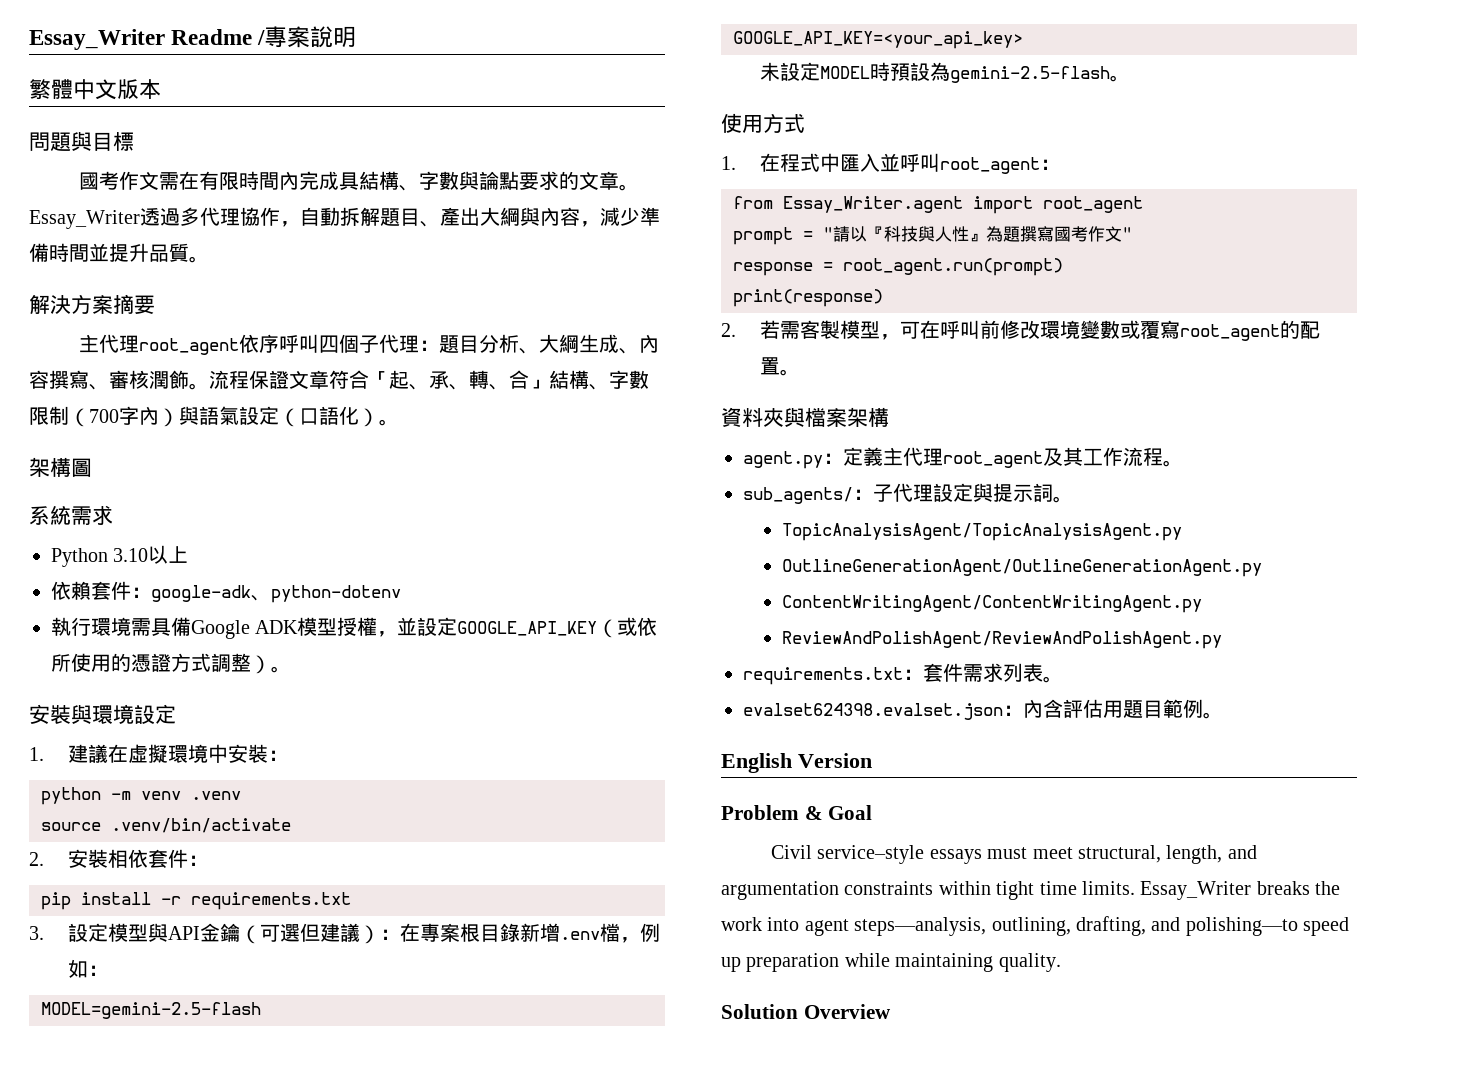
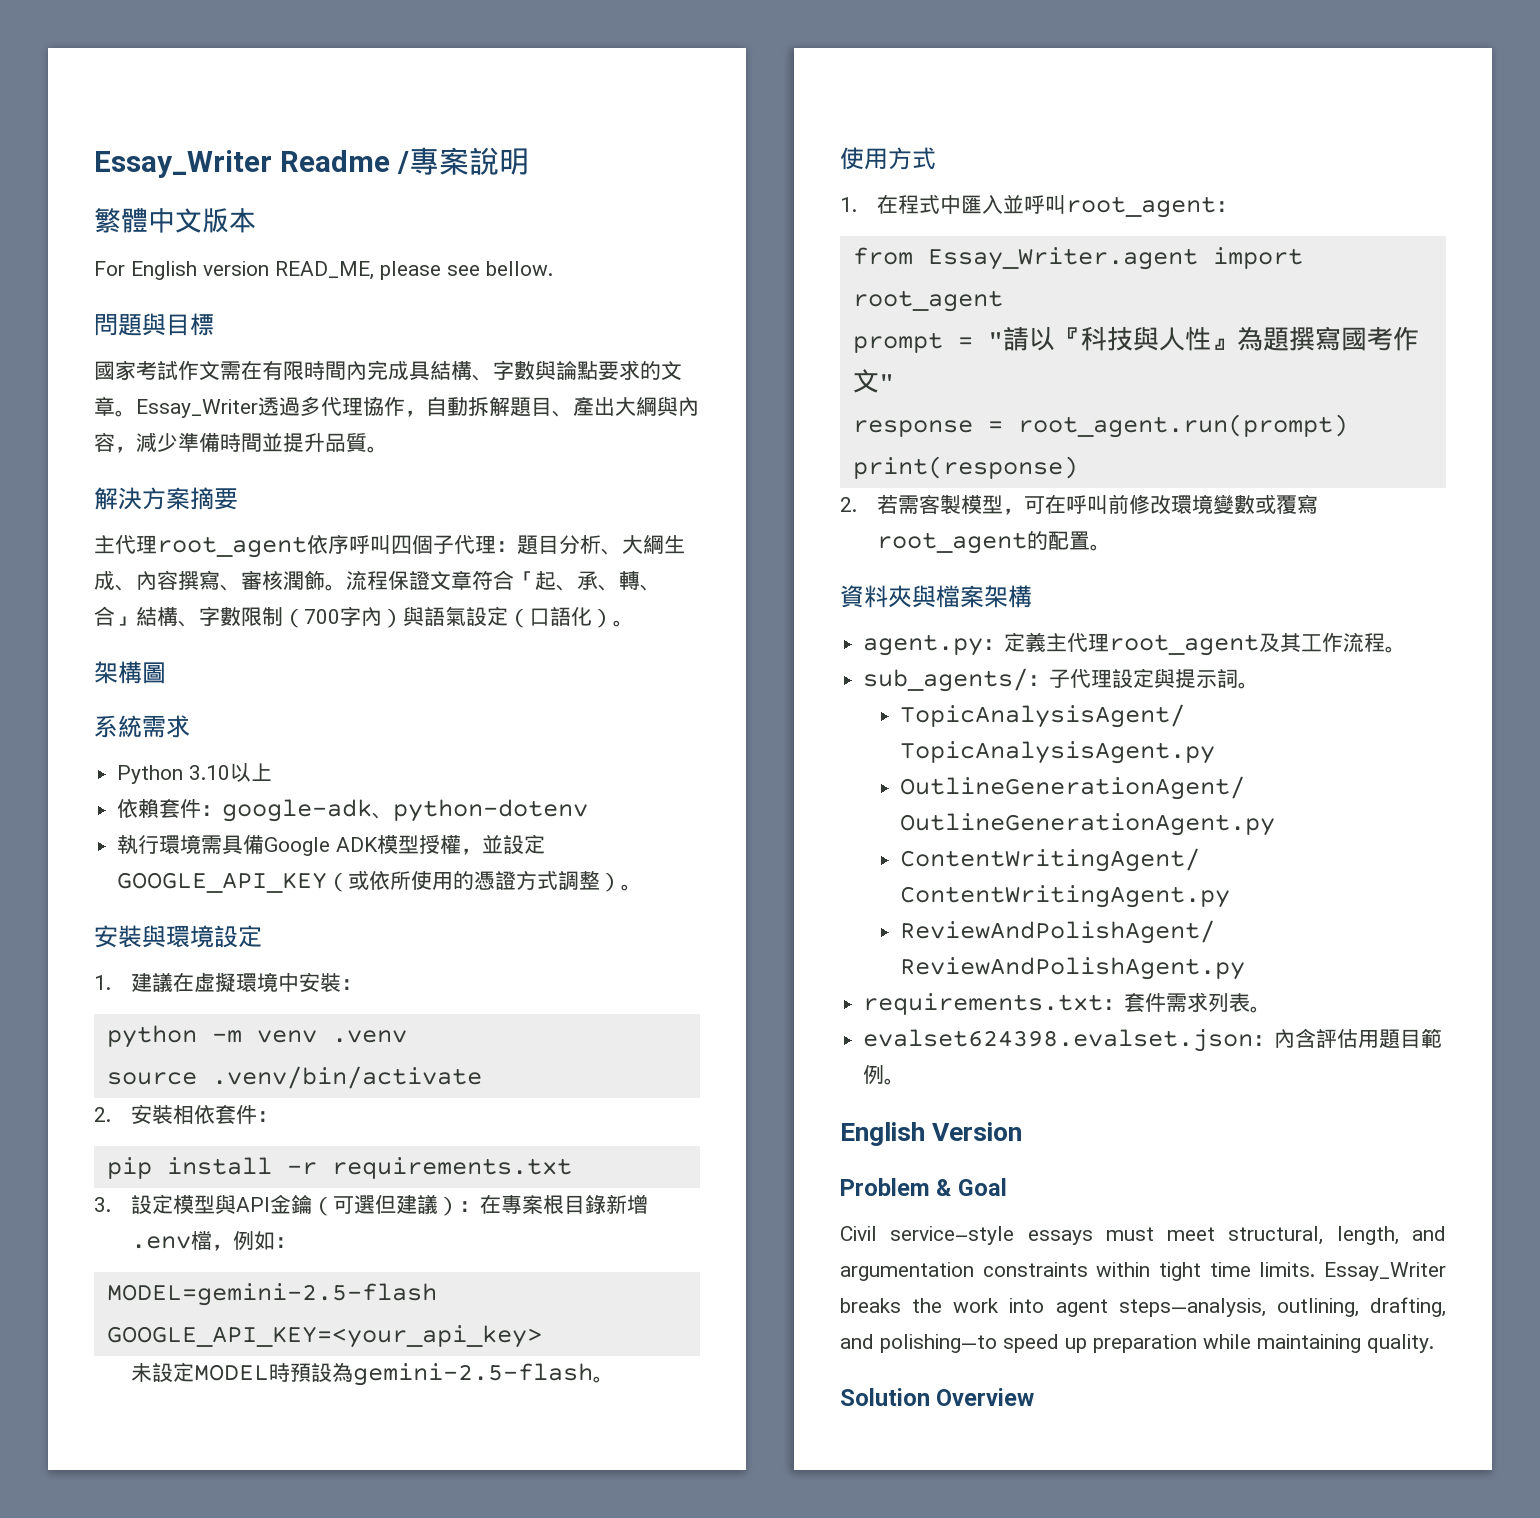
(161, 89) none -> [94,261,553,280] // For English version READ_ME, please see bellow.
[98,171,119,190] 考 -> [115,360,178,380] 家考試

